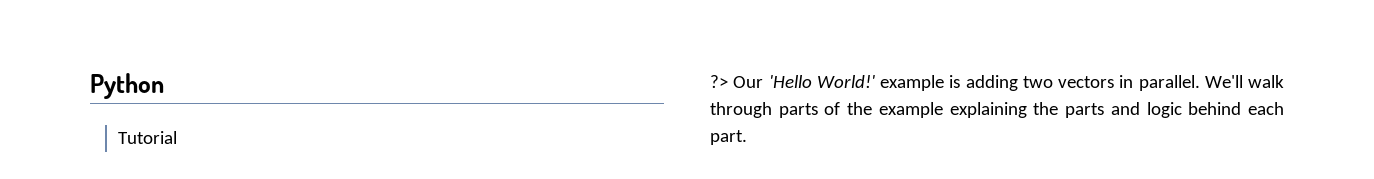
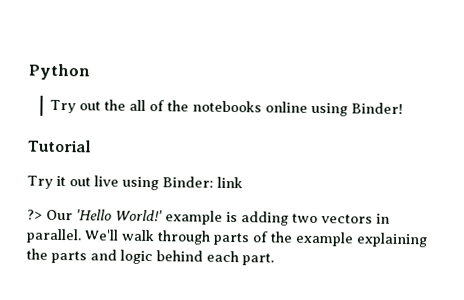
[117,131,177,144] Tutorial -> [49,99,403,117] [27,139,92,153] [27,175,243,191] Try out the all of the notebooks online using Binder! // Tutorial // Try it out live using Binder: link

